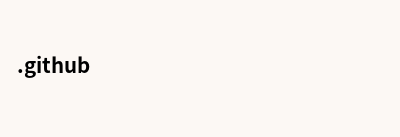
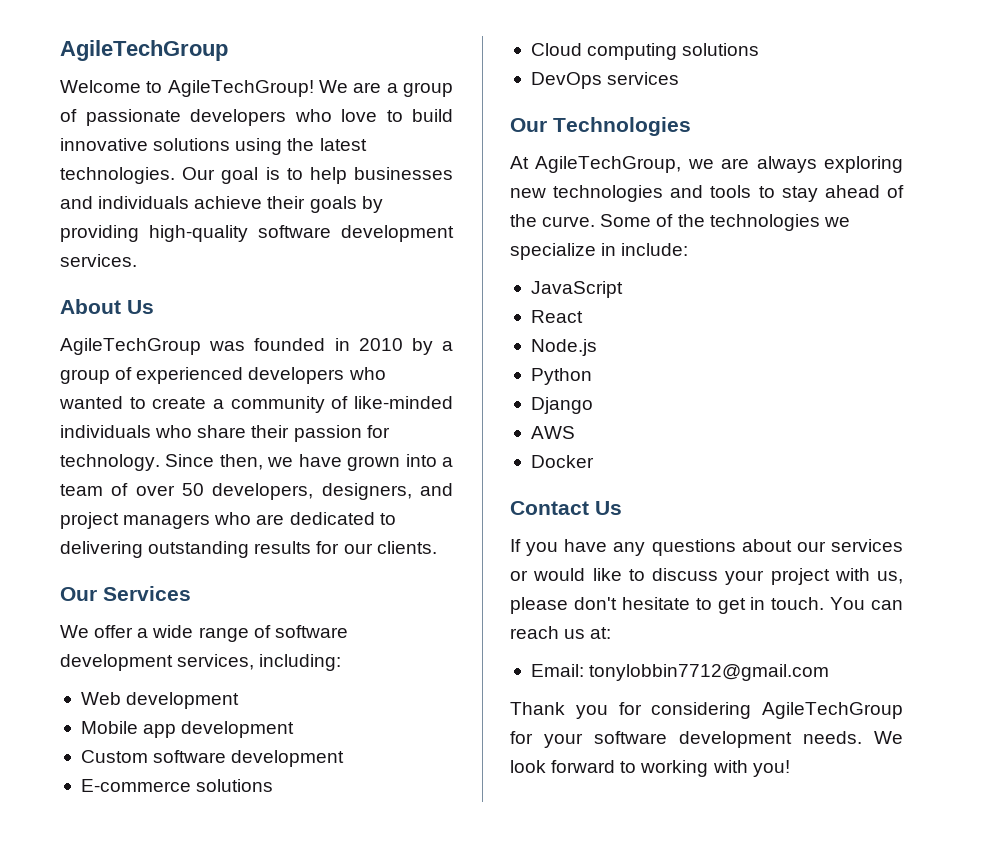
[17,55,90,78] .github -> [60,40,228,61] [60,80,453,97] [60,109,453,126] [60,138,367,155] [60,167,453,184] [60,196,383,213] [60,225,454,242] [60,254,137,267] [60,299,154,314] [60,338,454,355] [60,367,386,384] [59,396,454,413] [60,425,390,442] [60,454,453,471] [60,483,453,500] [60,512,396,529] [60,541,437,558] [60,586,191,601] [60,625,348,642] [60,654,342,671] [80,692,240,709] [80,721,295,738] [80,750,345,767] [80,779,274,792] [530,43,760,60] [530,72,680,89] [510,117,691,136] [510,156,903,173] [510,185,904,202] [510,214,850,231] [510,243,689,260] [530,281,623,298] [530,310,583,323] [530,339,597,356] [530,368,592,385] [530,397,593,414] [530,426,575,439] [530,455,594,468] [510,501,622,515] [510,539,903,556] [510,568,903,585] [510,597,903,614] [510,626,612,639] [530,664,830,681] [510,702,903,719] [510,731,903,748] [510,760,790,777] AgileTechGroup // Welcome to AgileTechGroup! We are a group of passionate developers who love to build innovative solutions using the latest technologies. Our goal is to help businesses and individuals achieve their goals by providing high-quality software development services. // About Us // AgileTechGroup was founded in 2010 by a group of experienced developers who wanted to create a community of like-minded individuals who share their passion for technology. Since then, we have grown into a team of over 50 developers, designers, and project managers who are dedicated to delivering outstanding results for our clients. // Our Services // We offer a wide range of software development services, including: // Web development // Mobile app development // Custom software development // E-commerce solutions // Cloud computing solutions // DevOps services // Our Technologies // At AgileTechGroup, we are always exploring new technologies and tools to stay ahead of the curve. Some of the technologies we specialize in include: // JavaScript // React // Node.js // Python // Django // AWS // Docker // Contact Us // If you have any questions about our services or would like to discuss your project with us, please don't hesitate to get in touch. You can reach us at: // Email: tonylobbin7712@gmail.com // Thank you for considering AgileTechGroup for your software development needs. We look forward to working with you!

